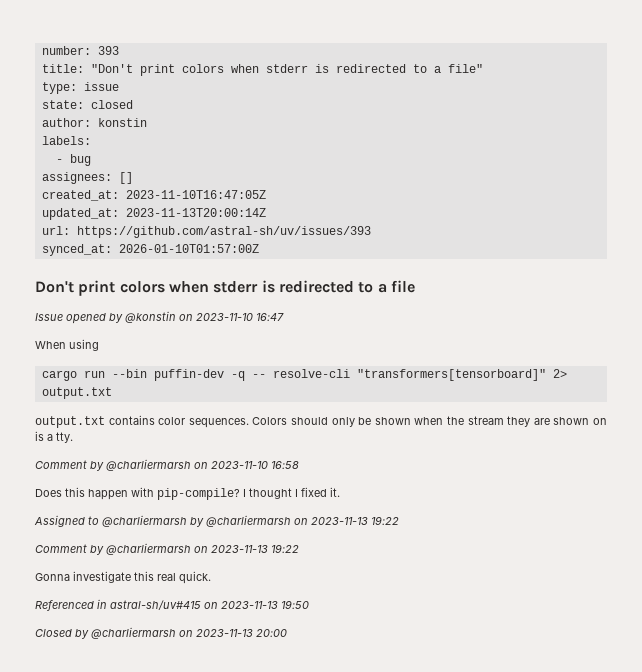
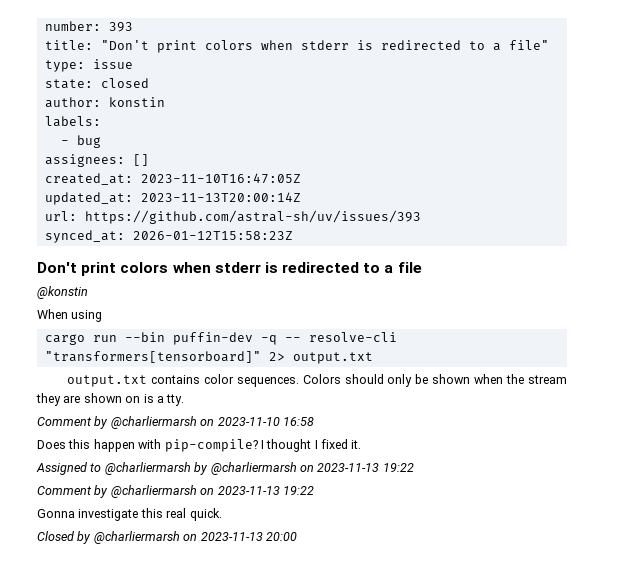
[118,244,259,253] 2026-01-10T01:57:00Z -> [132,231,293,240] 2026-01-12T15:58:23Z
[35,311,284,324] Issue opened by @konstin on 2023-11-10 16:47 -> [37,286,88,299] @konstin
[35,599,309,611] // Referenced in astral-sh/uv#415 on 2023-11-13 19:50 -> (222, 514) none

